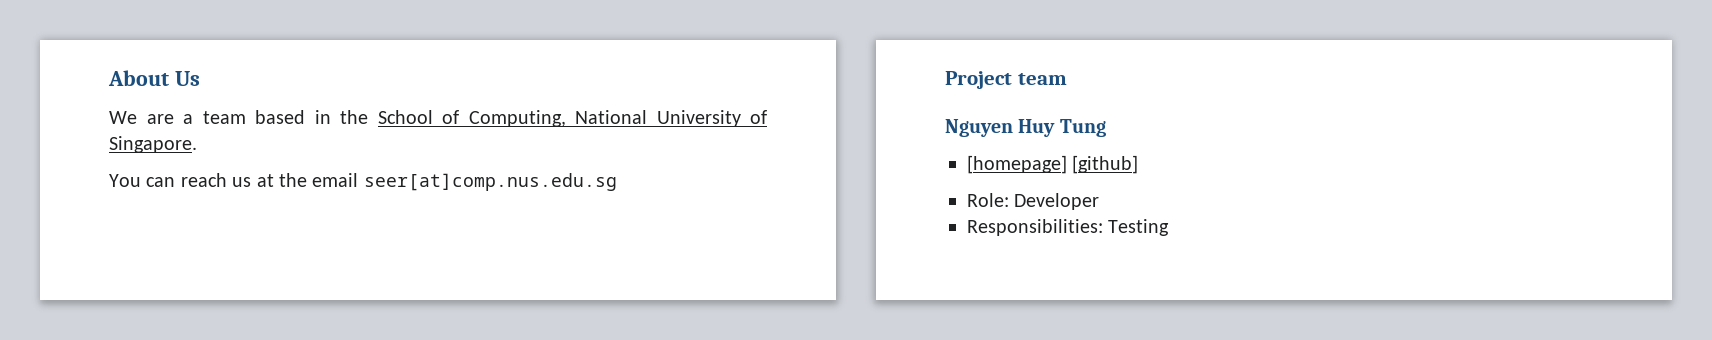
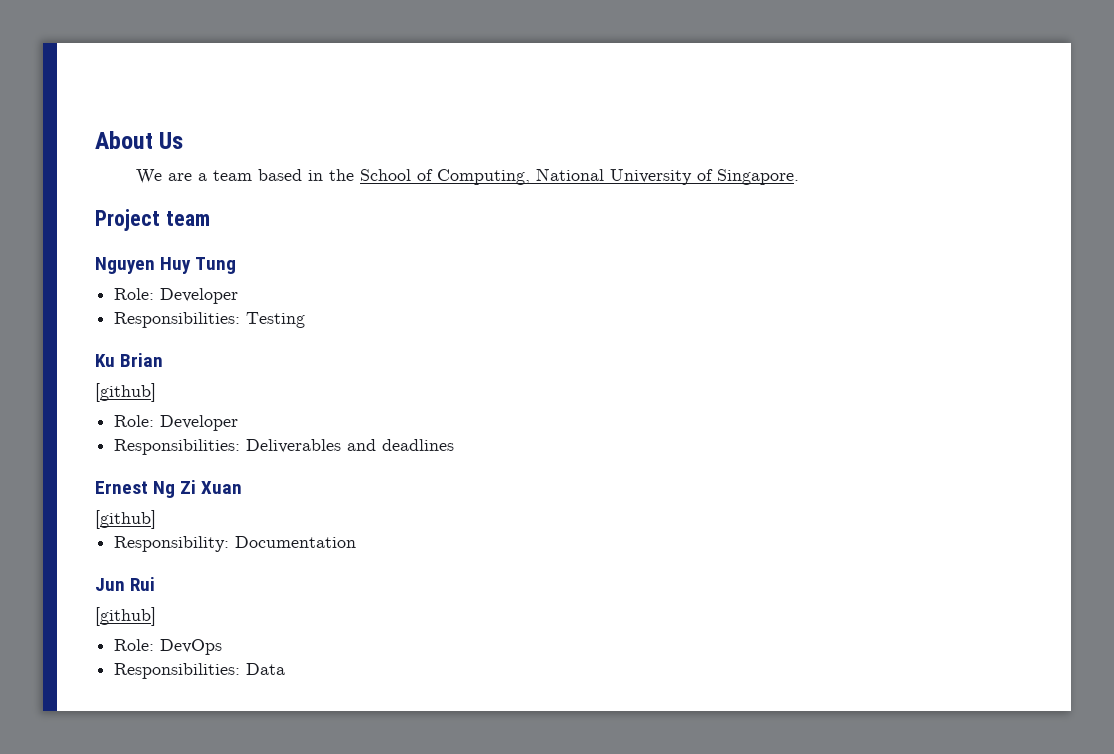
[109,173,617,191] // You can reach us at the email seer[at]comp.nus.edu.sg -> (799, 177) none
[967,155,1139,174] [967,193,1100,210] [967,219,1170,236] [homepage] [github] // Role: Developer // Responsibilities: Testing -> [114,288,239,304] [114,312,306,328] [95,353,164,367] [95,383,156,402] [114,415,239,431] [114,439,455,455] [95,480,243,498] [95,510,156,529] [114,536,357,552] [95,577,156,591] [95,607,156,626] [114,639,223,655] [114,663,286,679] Role: Developer // Responsibilities: Testing // Ku Brian // [github] // Role: Developer // Responsibilities: Deliverables and deadlines // Ernest Ng Zi Xuan // [github] // Responsibility: Documentation // Jun Rui // [github] // Role: DevOps // Responsibilities: Data

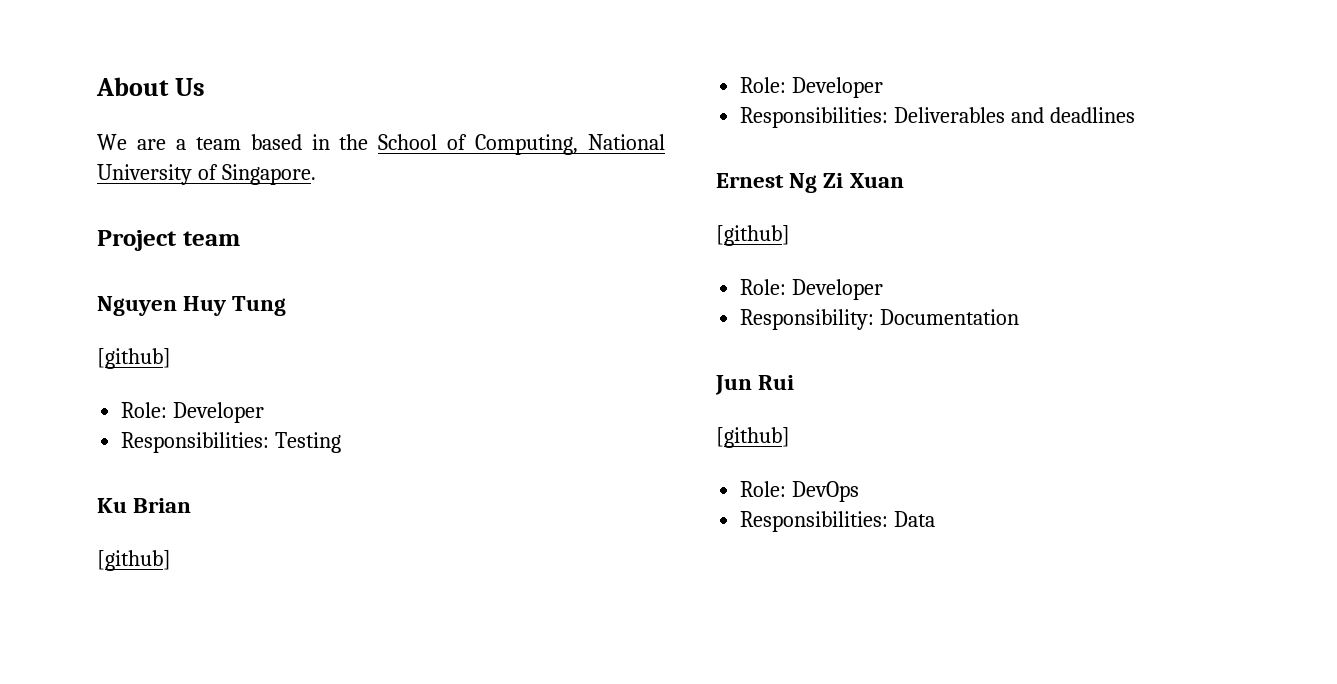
(237, 265) none -> [97,348,171,369] // [github]
(156, 519) none -> [740,279,884,300] // Role: Developer

